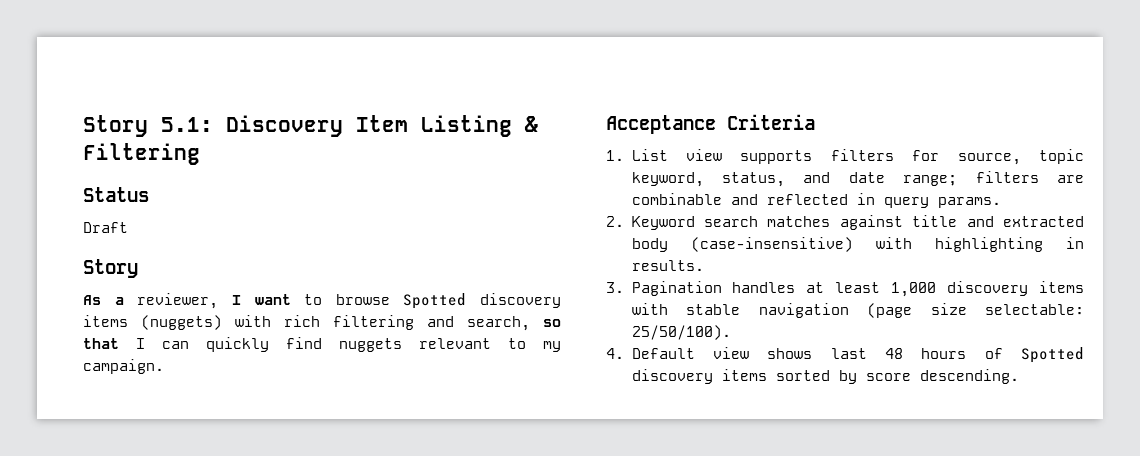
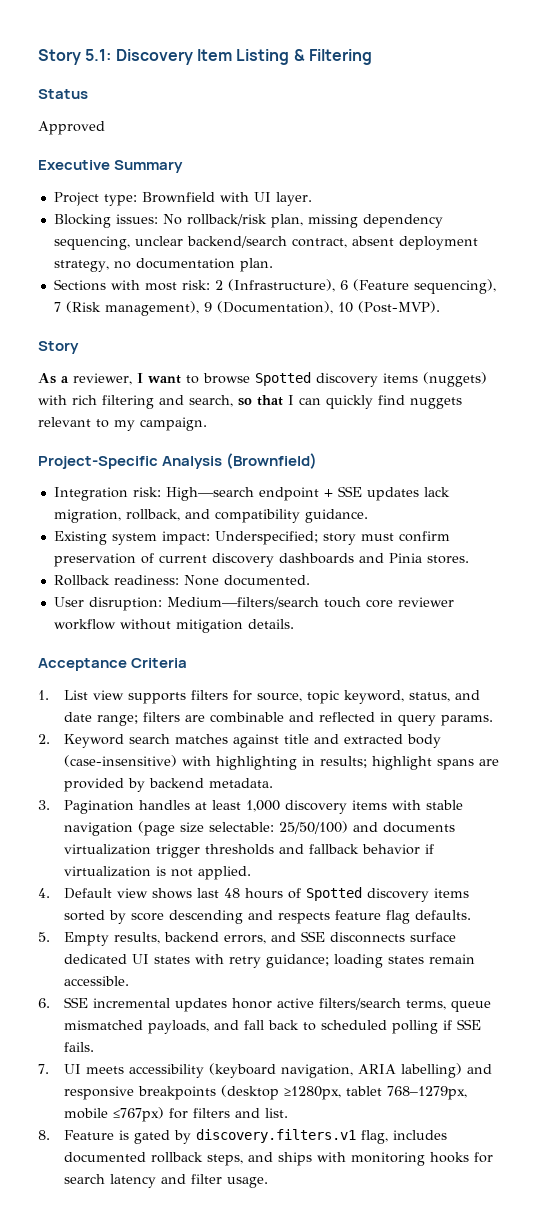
[83,222,128,233] Draft -> [38,121,105,135] [38,160,184,173] [53,192,312,206] [53,214,443,228] [53,236,478,250] [53,258,273,272] [53,279,496,294] [53,301,440,316] Approved // Executive Summary // Project type: Brownfield with UI layer. // Blocking issues: No rollback/risk plan, missing dependency sequencing, unclear backend/search contract, absent deployment strategy, no documentation plan. // Sections with most risk: 2 (Infrastructure), 6 (Feature sequencing), 7 (Risk management), 9 (Documentation), 10 (Post-MVP).
(164, 366) none -> [38,453,318,469] [53,486,450,501] [53,509,368,523] [53,531,450,545] [53,553,469,567] [53,575,310,586] [53,597,454,611] [53,619,294,633] // Project-Specific Analysis (Brownfield) // Integration risk: High—search endpoint + SSE updates lack migration, rollback, and compatibility guidance. // Existing system impact: Underspecified; story must confirm preservation of current discovery dashboards and Pinia stores. // Rollback readiness: None documented. // User disruption: Medium—filters/search touch core reviewer workflow without mitigation details.
[631,260,704,271] results. -> [319,756,499,770] [63,778,273,792] results; highlight spans are provided by backend metadata.
[631,325,731,340] 25/50/100). -> [278,821,455,834] [63,844,434,858] [63,866,251,880] 25/50/100) and documents virtualization trigger thresholds and fallback behavior if virtualization is not applied.
[919,369,1019,384] descending. -> [168,910,471,924] [38,931,456,946] [63,954,475,968] [63,976,129,986] [38,997,491,1012] [63,1019,481,1034] [63,1042,94,1052] [38,1063,492,1078] [63,1085,467,1100] [63,1107,288,1122] [38,1129,447,1144] [63,1152,493,1166] [63,1174,268,1188] descending and respects feature flag defaults. // 5. Empty results, backend errors, and SSE disconnects surface dedicated UI states with retry guidance; loading states remain accessible. // 6. SSE incremental updates honor active filters/search terms, queue mismatched payloads, and fall back to scheduled polling if SSE fails. // 7. UI meets accessibility (keyboard navigation, ARIA labelling) and responsive breakpoints (desktop ≥1280px, tablet 768–1279px, mobile ≤767px) for filters and list. // 8. Feature is gated by discovery.filters.v1 flag, includes documented rollback steps, and ships with monitoring hooks for search latency and filter usage.

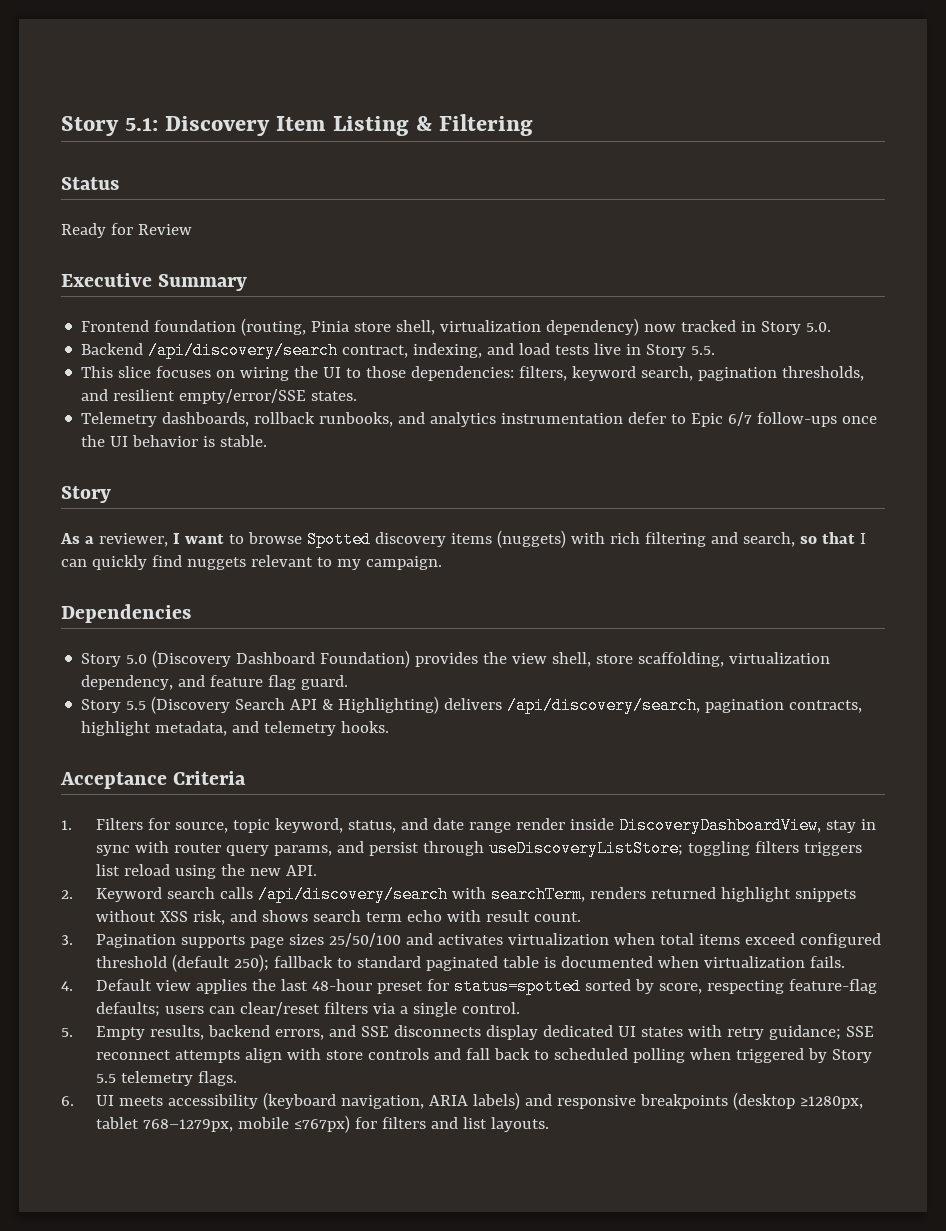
[38,121,105,135] Approved -> [61,223,192,238] Ready for Review
[53,192,312,206] [53,214,443,228] [53,236,478,250] [53,258,273,272] [53,279,496,294] [53,301,440,316] Project type: Brownfield with UI layer. // Blocking issues: No rollback/risk plan, missing dependency sequencing, unclear backend/search contract, absent deployment strategy, no documentation plan. // Sections with most risk: 2 (Infrastructure), 6 (Feature sequencing), 7 (Risk management), 9 (Documentation), 10 (Post-MVP). -> [81,318,832,336] [81,342,716,359] [81,366,865,381] [81,389,358,404] [81,412,878,427] [81,435,268,447] Frontend foundation (routing, Pinia store shell, virtualization dependency) now tracked in Story 5.0. // Backend /api/discovery/search contract, indexing, and load tests live in Story 5.5. // This slice focuses on wiring the UI to those dependencies: filters, keyword search, pagination thresholds, and resilient empty/error/SSE states. // Telemetry dashboards, rollback runbooks, and analytics instrumentation defer to Epic 6/7 follow-ups once the UI behavior is stable.
[38,453,318,469] [53,486,450,501] [53,509,368,523] [53,531,450,545] [53,553,469,567] [53,575,310,586] [53,597,454,611] [53,619,294,633] Project-Specific Analysis (Brownfield) // Integration risk: High—search endpoint + SSE updates lack migration, rollback, and compatibility guidance. // Existing system impact: Underspecified; story must confirm preservation of current discovery dashboards and Pinia stores. // Rollback readiness: None documented. // User disruption: Medium—filters/search touch core reviewer workflow without mitigation details. -> [61,604,191,623] [81,650,831,668] [81,675,349,690] [81,696,863,714] [81,721,390,736] Dependencies // Story 5.0 (Discovery Dashboard Foundation) provides the view shell, store scaffolding, virtualization dependency, and feature flag guard. // Story 5.5 (Discovery Search API & Highlighting) delivers /api/discovery/search, pagination contracts, highlight metadata, and telemetry hooks.
[63,690,228,704] List view supports filters -> [95,818,143,830] Filters
[96,712,493,726] [38,734,441,748] [63,755,499,770] [63,778,273,792] [38,800,463,814] [63,821,455,836] [63,844,434,858] [63,866,251,880] [38,887,469,902] [63,910,471,924] range; filters are combinable and reflected in query params. // 2. Keyword search matches against title and extracted body (case-insensitive) with highlighting in results; highlight spans are provided by backend metadata. // 3. Pagination handles at least 1,000 discovery items with stable navigation (page size selectable: 25/50/100) and documents virtualization trigger thresholds and fallback behavior if virtualization is not applied. // 4. Default view shows last 48 hours of Spotted discovery items sorted by score descending and respects feature flag defaults. -> [468,817,876,834] [95,840,862,857] [95,864,317,879] [61,886,856,903] [95,910,581,925] [61,933,881,948] [95,954,845,972] [61,978,877,995] [95,1002,520,1017] range render inside DiscoveryDashboardView, stay in sync with router query params, and persist through useDiscoveryListStore; toggling filters triggers list reload using the new API. // 2. Keyword search calls /api/discovery/search with searchTerm, renders returned highlight snippets without XSS risk, and shows search term echo with result count. // 3. Pagination supports page sizes 25/50/100 and activates virtualization when total items exceed configured threshold (default 250); fallback to standard paginated table is documented when virtualization fails. // 4. Default view applies the last 48-hour preset for status=spotted sorted by score, respecting feature-flag defaults; users can clear/reset filters via a single control.
[409,932,456,942] surface -> [485,1025,538,1040] display
[333,954,475,968] [63,976,129,986] [38,997,491,1012] [63,1020,209,1034] loading states remain accessible. // 6. SSE incremental updates honor active filters/search terms, queue mismatched payloads, -> [845,1026,874,1037] [95,1048,429,1063] SSE reconnect attempts align with store controls
[442,1019,481,1030] [63,1042,94,1052] [38,1064,49,1074] if SSE fails. // 7. -> [689,1048,872,1063] [95,1071,237,1086] [61,1096,74,1106] when triggered by Story 5.5 telemetry flags. // 6.
[400,1063,462,1078] labelling) -> [472,1092,520,1110] labels)
[264,1108,288,1118] [38,1129,447,1144] [63,1152,493,1166] [63,1174,268,1188] list. // 8. Feature is gated by discovery.filters.v1 flag, includes documented rollback steps, and ships with monitoring hooks for search latency and filter usage. -> [462,1117,549,1132] list layouts.

